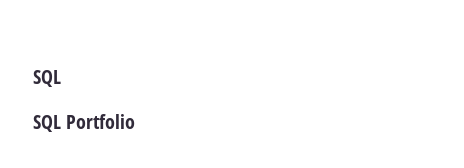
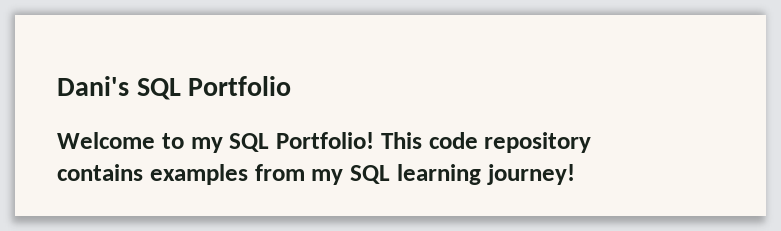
[33,70,61,87] SQL // -> [57,76,129,96] Dani's
(136, 121) none -> [57,132,592,153] [57,164,575,185] // Welcome to my SQL Portfolio! This code repository contains examples from my SQL learning journey!

